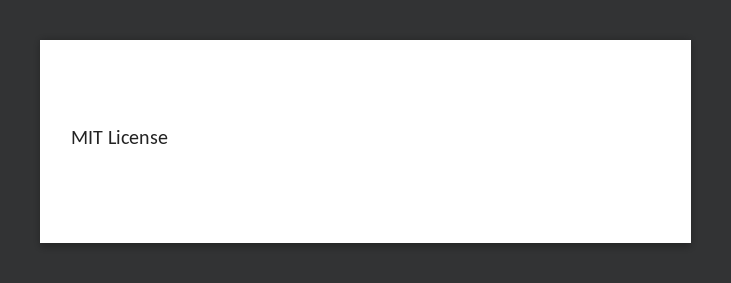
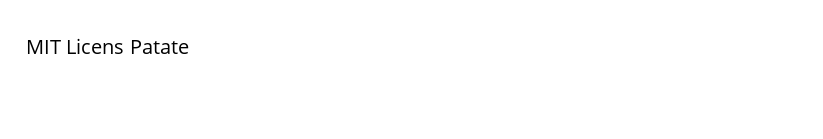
[108,130,169,144] License -> [66,38,189,54] Licens Patate

